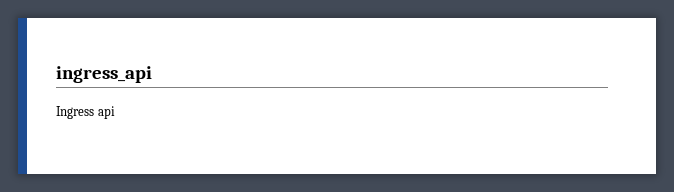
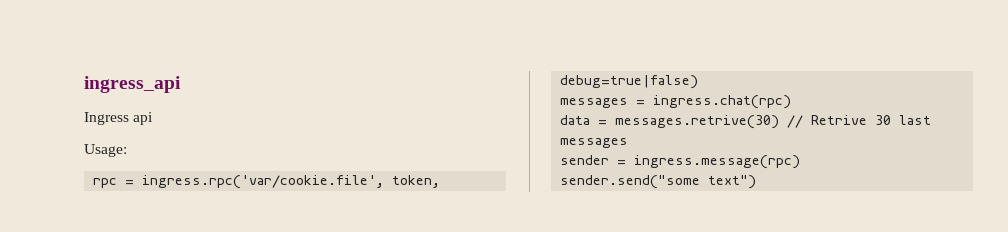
(115, 112) none -> [84,144,127,157] [93,175,441,189] [560,75,699,89] [560,95,792,109] [560,115,932,129] [560,138,629,148] [560,155,801,169] [560,175,757,189] // Usage: // rpc = ingress.rpc('var/cookie.file', token, debug=true|false) // messages = ingress.chat(rpc) // data = messages.retrive(30) // Retrive 30 last messages // sender = ingress.message(rpc) // sender.send("some text")

